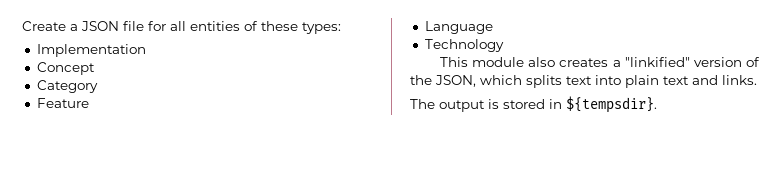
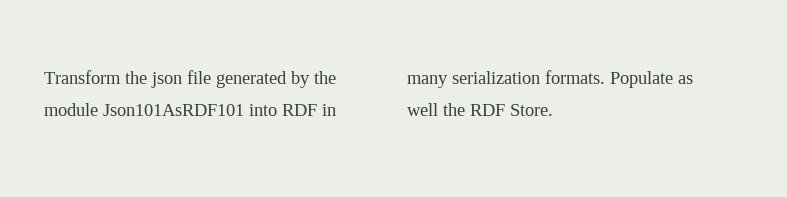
[22,21,341,34] [36,44,146,57] [36,62,95,75] [36,80,98,93] [36,98,89,108] [424,21,493,34] [424,39,504,52] [440,57,760,67] [410,75,757,88] [410,96,657,113] Create a JSON file for all entities of these types: // Implementation // Concept // Category // Feature // Language // Technology // This module also creates a "linkified" version of the JSON, which splits text into plain text and links. // The output is stored in ${tempsdir}. -> [44,70,336,88] [44,103,336,116] [407,70,693,88] [407,103,553,116] Transform the json file generated by the module Json101AsRDF101 into RDF in many serialization formats. Populate as well the RDF Store.

